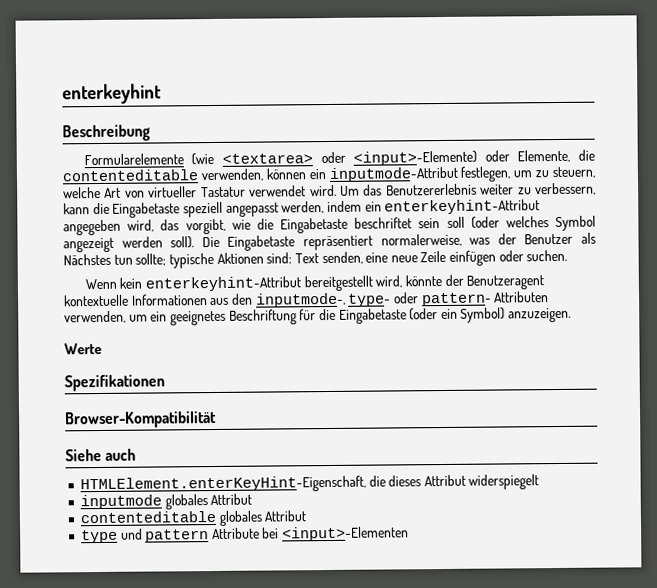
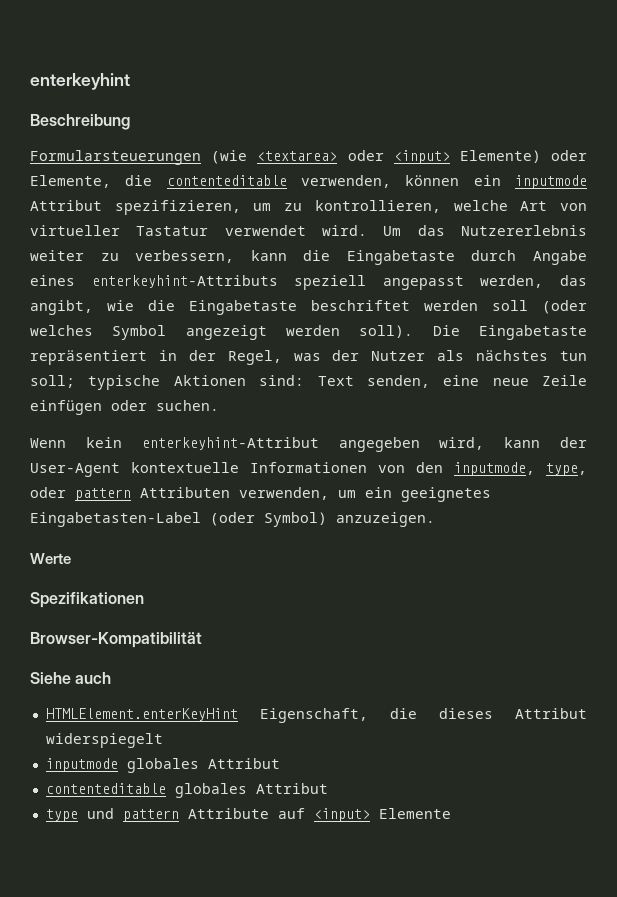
[83,153,184,166] Formularelemente -> [30,150,201,165] Formularsteuerungen
[353,150,478,166] <input>-Elemente) -> [393,150,541,164] <input> Elemente)
[328,166,512,182] inputmode-Attribut festlegen, -> [514,175,587,189] [30,200,241,215] inputmode Attribut spezifizieren,
[552,166,595,179] steuern, -> [314,200,441,213] kontrollieren,
[385,183,477,196] Benutzererlebnis -> [460,225,587,236] Nutzererlebnis
[182,199,541,218] [63,218,226,236] speziell angepasst werden, indem ein enterkeyhint-Attribut angegeben wird, das vorgibt, -> [471,250,587,265] [30,275,588,290] [30,300,93,315] durch Angabe eines enterkeyhint-Attributs speziell angepasst werden, das angibt,
[418,218,441,229] sein -> [424,300,478,311] werden
[380,232,597,247] [63,253,167,266] normalerweise, was der Benutzer als Nächstes tun sollte; -> [158,350,588,365] [30,375,75,388] in der Regel, was der Nutzer als nächstes tun soll;
[303,274,545,292] [64,292,492,308] bereitgestellt wird, könnte der Benutzeragent kontextuelle Informationen aus den inputmode-, type- oder pattern- -> [338,437,587,452] [30,462,587,477] [30,487,131,501] angegeben wird, kann der User-Agent kontextuelle Informationen von den inputmode, type, oder pattern
[228,308,458,325] Beschriftung für die Eingabetaste (oder ein -> [30,512,255,527] Eingabetasten-Label (oder
[79,475,366,494] HTMLElement.enterKeyHint-Eigenschaft, -> [45,708,368,723] HTMLElement.enterKeyHint Eigenschaft,
[262,526,410,542] bei <input>-Elementen -> [277,808,451,822] auf <input> Elemente

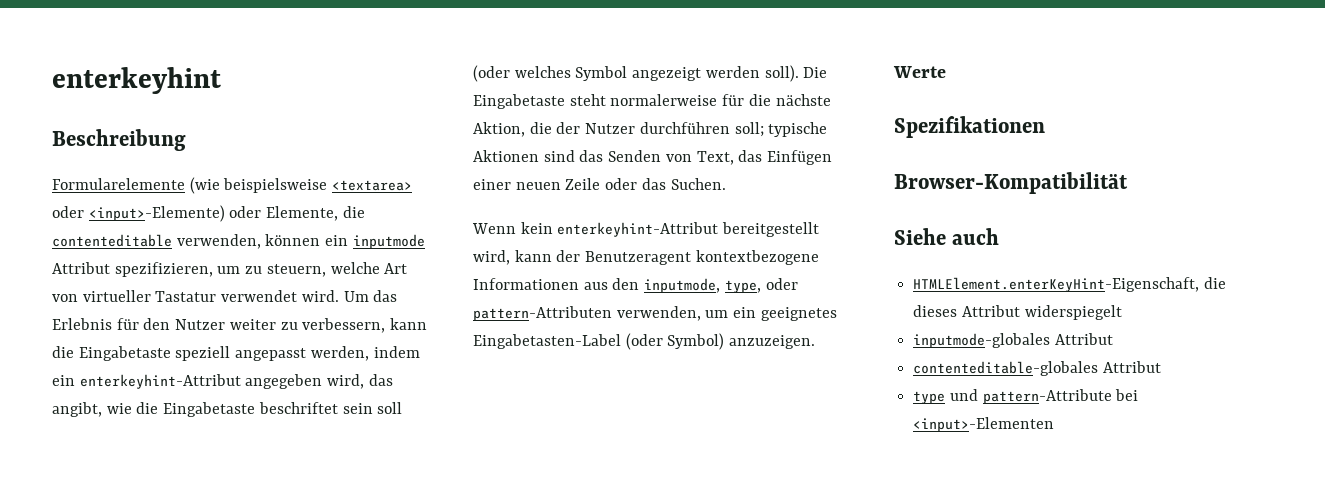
[30,150,541,165] Formularsteuerungen (wie <textarea> oder <input> Elemente) -> [52,177,413,194] [52,205,225,222] Formularelemente (wie beispielsweise <textarea> oder <input>-Elemente)
[314,200,441,213] kontrollieren, -> [266,264,326,277] steuern,
[460,225,587,236] Nutzererlebnis -> [52,318,226,330] Erlebnis für den Nutzer
[471,250,587,265] [30,275,544,290] durch Angabe eines enterkeyhint-Attributs speziell angepasst werden, -> [175,346,420,361] [52,374,365,389] speziell angepasst werden, indem ein enterkeyhint-Attribut angegeben wird,
[424,300,478,311] werden -> [342,403,373,414] sein
[30,350,588,365] [30,375,587,390] [30,400,219,415] repräsentiert in der Regel, was der Nutzer als nächstes tun soll; typische Aktionen sind: Text senden, eine neue Zeile einfügen oder suchen. -> [569,94,831,106] [473,122,828,137] [473,150,833,165] [473,178,726,190] steht normalerweise für die nächste Aktion, die der Nutzer durchführen soll; typische Aktionen sind das Senden von Text, das Einfügen einer neuen Zeile oder das Suchen.
[338,437,420,452] angegeben -> [722,222,820,237] bereitgestellt
[30,462,405,477] User-Agent kontextuelle Informationen von -> [585,250,819,265] [473,278,608,290] Benutzeragent kontextbezogene Informationen aus
[75,487,230,501] pattern Attributen -> [473,306,612,321] pattern-Attributen
[45,708,368,723] HTMLElement.enterKeyHint Eigenschaft, -> [913,277,1200,292] HTMLElement.enterKeyHint-Eigenschaft,
[45,758,280,773] [45,783,247,798] inputmode globales Attribut // contenteditable globales -> [913,333,1113,348] [913,361,1099,376] inputmode-globales Attribut // contenteditable-globales
[122,808,451,822] pattern Attribute auf <input> Elemente -> [982,389,1139,404] [913,417,1055,432] pattern-Attribute bei <input>-Elementen

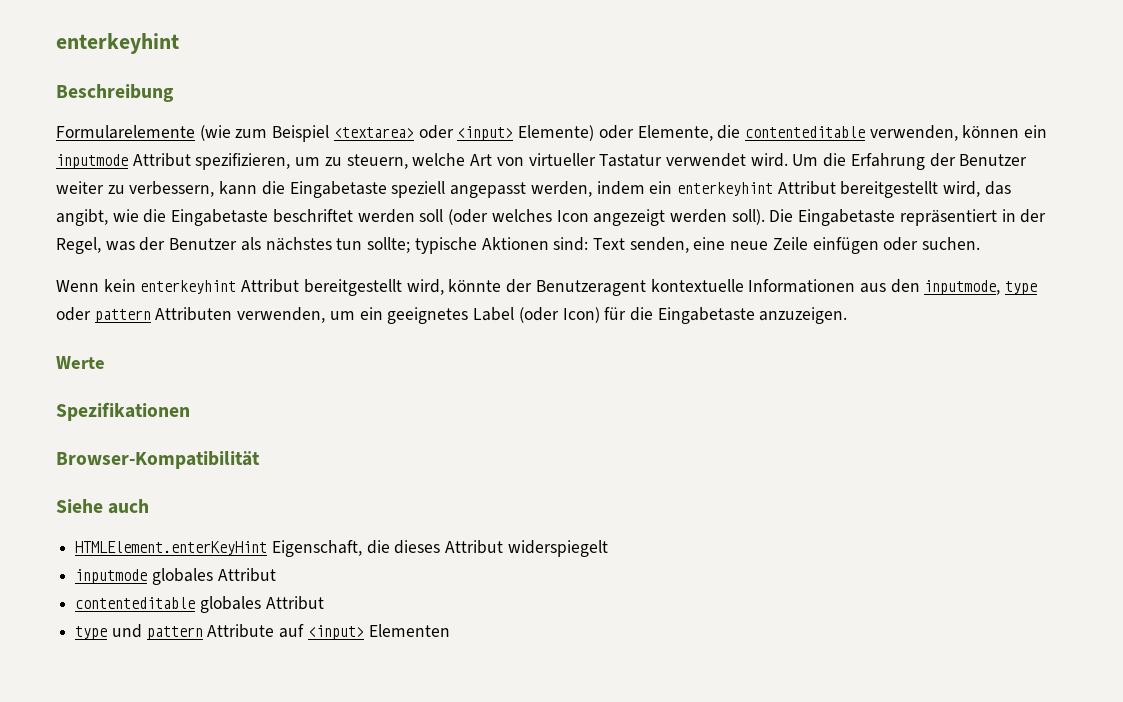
[223,178,413,193] [52,205,225,222] beispielsweise <textarea> oder <input>-Elemente) -> [235,125,595,142] zum Beispiel <textarea> oder <input> Elemente)
[373,290,398,302] [52,318,226,330] das Erlebnis für den Nutzer -> [823,153,1028,170] die Erfahrung der Benutzer
[79,374,323,389] enterkeyhint-Attribut angegeben -> [676,181,939,198] enterkeyhint Attribut bereitgestellt
[342,403,373,414] sein -> [357,209,415,223] werden
[575,66,628,81] Symbol -> [556,210,589,222] Icon
[569,94,831,106] [473,122,828,137] [473,150,833,165] [473,178,726,190] steht normalerweise für die nächste Aktion, die der Nutzer durchführen soll; typische Aktionen sind das Senden von Text, das Einfügen einer neuen Zeile oder das Suchen. -> [899,209,1047,226] [56,237,981,254] repräsentiert in der Regel, was der Benutzer als nächstes tun sollte; typische Aktionen sind: Text senden, eine neue Zeile einfügen oder suchen.
[557,222,820,237] [473,250,552,265] enterkeyhint-Attribut bereitgestellt wird, kann -> [140,279,502,296] enterkeyhint Attribut bereitgestellt wird, könnte
[695,250,819,265] kontextbezogene -> [650,279,744,292] kontextuelle
[724,278,798,293] [473,306,837,321] [473,333,725,350] type, oder pattern-Attributen verwenden, um ein geeignetes Eingabetasten-Label (oder Symbol) -> [1005,281,1038,295] [56,307,755,324] type oder pattern Attributen verwenden, um ein geeignetes Label (oder Icon) für die Eingabetaste
[913,277,1200,292] HTMLElement.enterKeyHint-Eigenschaft, -> [75,540,362,557] HTMLElement.enterKeyHint Eigenschaft,
[913,333,1113,348] [913,361,1099,376] inputmode-globales Attribut // contenteditable-globales -> [75,568,276,585] [75,596,261,613] inputmode globales Attribut // contenteditable globales
[982,389,1139,404] [913,417,1055,432] pattern-Attribute bei <input>-Elementen -> [146,624,450,640] pattern Attribute auf <input> Elementen

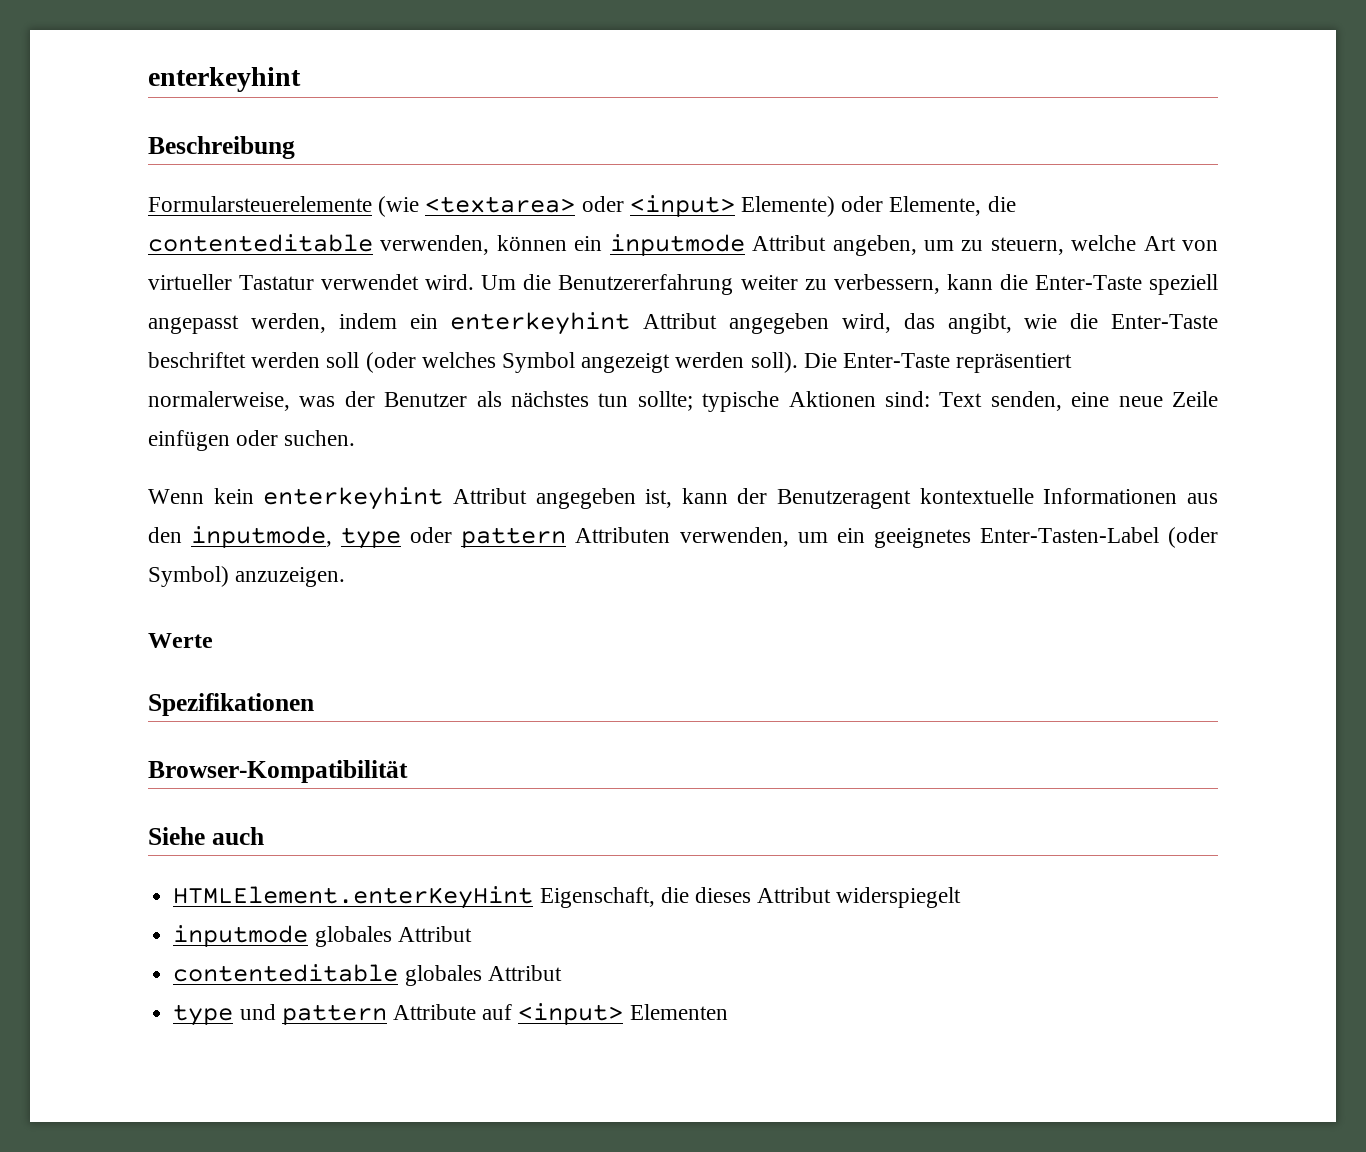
[56,125,330,142] Formularelemente (wie zum Beispiel -> [148,196,420,217] Formularsteuerelemente (wie
[195,153,291,170] spezifizieren, -> [832,235,917,256] angeben,
[850,153,1028,170] Erfahrung der Benutzer -> [558,274,734,295] Benutzererfahrung
[289,181,387,198] Eingabetaste -> [1034,275,1142,290] Enter-Taste
[840,181,939,198] bereitgestellt -> [728,313,829,334] angegeben
[171,209,269,226] Eingabetaste -> [1111,314,1218,329] Enter-Taste
[556,210,589,222] Icon -> [502,352,576,373] Symbol
[798,209,1047,226] [56,237,101,254] Eingabetaste repräsentiert in der Regel, -> [843,353,1073,373] [148,391,290,411] Enter-Taste repräsentiert normalerweise,
[303,279,502,296] bereitgestellt wird, könnte -> [535,488,728,509] angegeben ist, kann
[473,307,755,324] Label (oder Icon) für die Eingabetaste -> [979,527,1219,548] [148,566,229,587] Enter-Tasten-Label (oder Symbol)

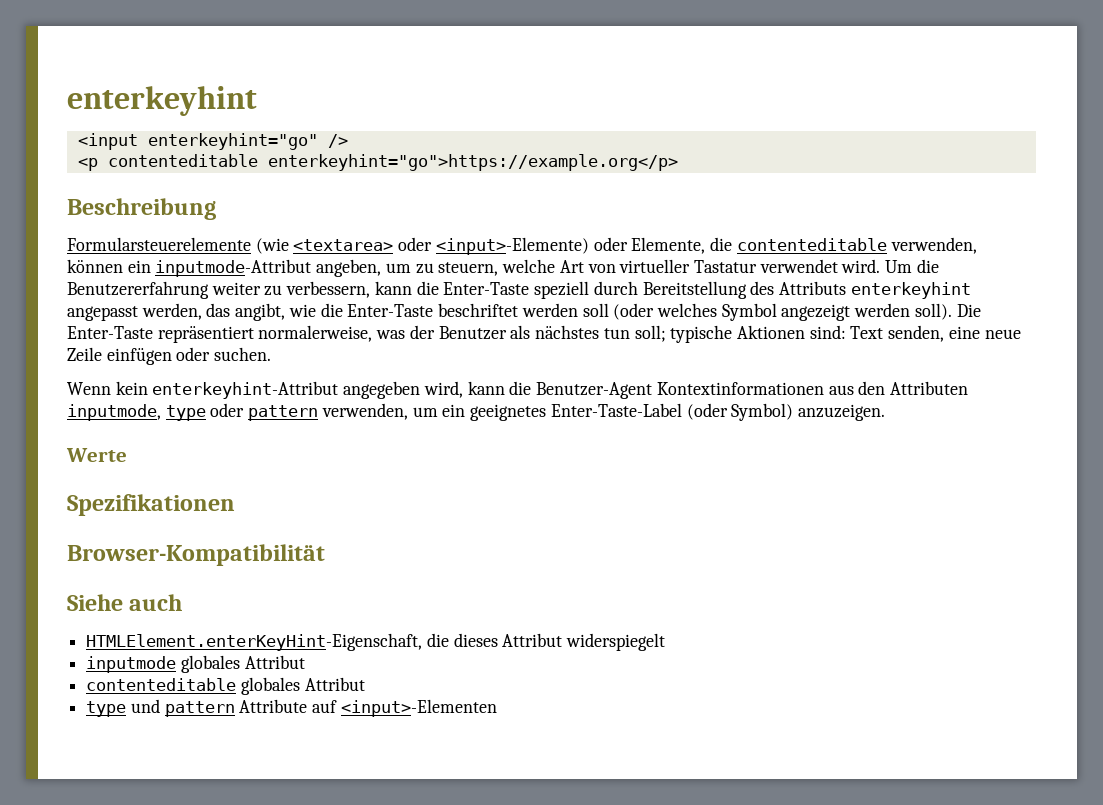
[148,67,301,92] enterkeyhint -> [67,86,257,116] [77,133,348,150] [77,154,678,171] enterkeyhint // <input enterkeyhint="go" /> // <p contenteditable enterkeyhint="go">https://example.org</p>
[629,195,836,217] <input> Elemente) -> [435,237,589,255] <input>-Elemente)
[609,234,827,256] inputmode Attribut -> [155,259,312,277] inputmode-Attribut
[148,312,891,335] angepasst werden, indem ein enterkeyhint Attribut angegeben wird, -> [593,281,971,299] [67,303,202,321] durch Bereitstellung des Attributs enterkeyhint angepasst werden,
[637,391,693,411] sollte; -> [634,325,666,342] soll;
[263,487,1178,510] enterkeyhint Attribut angegeben ist, kann der Benutzeragent kontextuelle Informationen -> [152,381,824,399] enterkeyhint-Attribut angegeben wird, kann die Benutzer-Agent Kontextinformationen
(182, 535) none -> [889,381,968,395] Attributen
[575,527,671,543] Attributen -> (319, 413) none
[979,527,1159,543] Enter-Tasten-Label -> [550,403,682,417] Enter-Taste-Label
[173,886,655,909] HTMLElement.enterKeyHint Eigenschaft, -> [86,633,423,651] HTMLElement.enterKeyHint-Eigenschaft,
[518,1003,728,1025] <input> Elementen -> [340,699,497,717] <input>-Elementen

